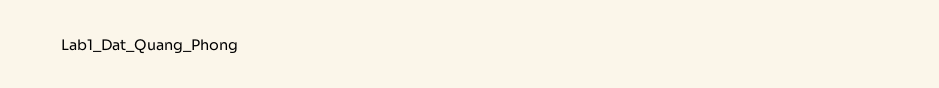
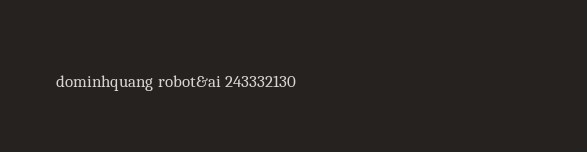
[61,39,238,54] Lab1_Dat_Quang_Phong -> [56,75,297,91] dominhquang robot&ai 243332130

